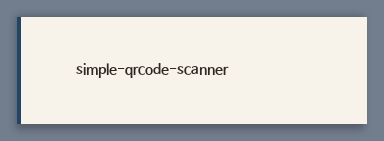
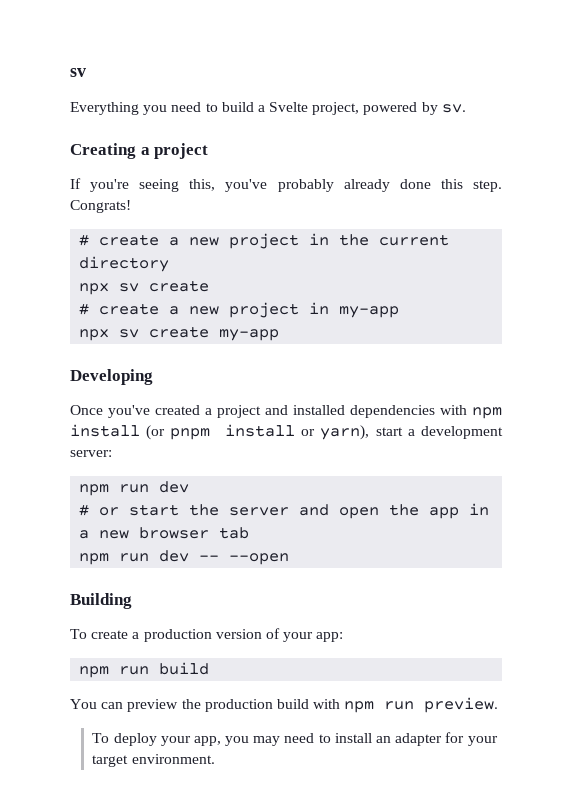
[76,63,229,78] simple-qrcode-scanner -> [70,68,86,77] [70,102,466,115] [70,143,209,159] [70,178,502,192] [70,200,131,213] [79,233,450,249] [79,256,170,272] [79,280,210,295] [79,302,400,318] [79,326,280,341] [70,369,153,385] [70,405,502,419] [70,424,503,440] [70,450,112,457] [79,481,190,496] [79,503,490,519] [79,527,250,539] [79,550,290,565] [70,593,132,609] [70,628,344,642] [79,662,210,678] [70,697,499,713] [92,732,498,746] [92,754,215,767] sv // Everything you need to build a Svelte project, powered by sv. // Creating a project // If you're seeing this, you've probably already done this step. Congrats! // # create a new project in the current directory // npx sv create // # create a new project in my-app // npx sv create my-app // Developing // Once you've created a project and installed dependencies with npm install (or pnpm install or yarn), start a development server: // npm run dev // # or start the server and open the app in a new browser tab // npm run dev -- --open // Building // To create a production version of your app: // npm run build // You can preview the production build with npm run preview. // To deploy your app, you may need to install an adapter for your target environment.

